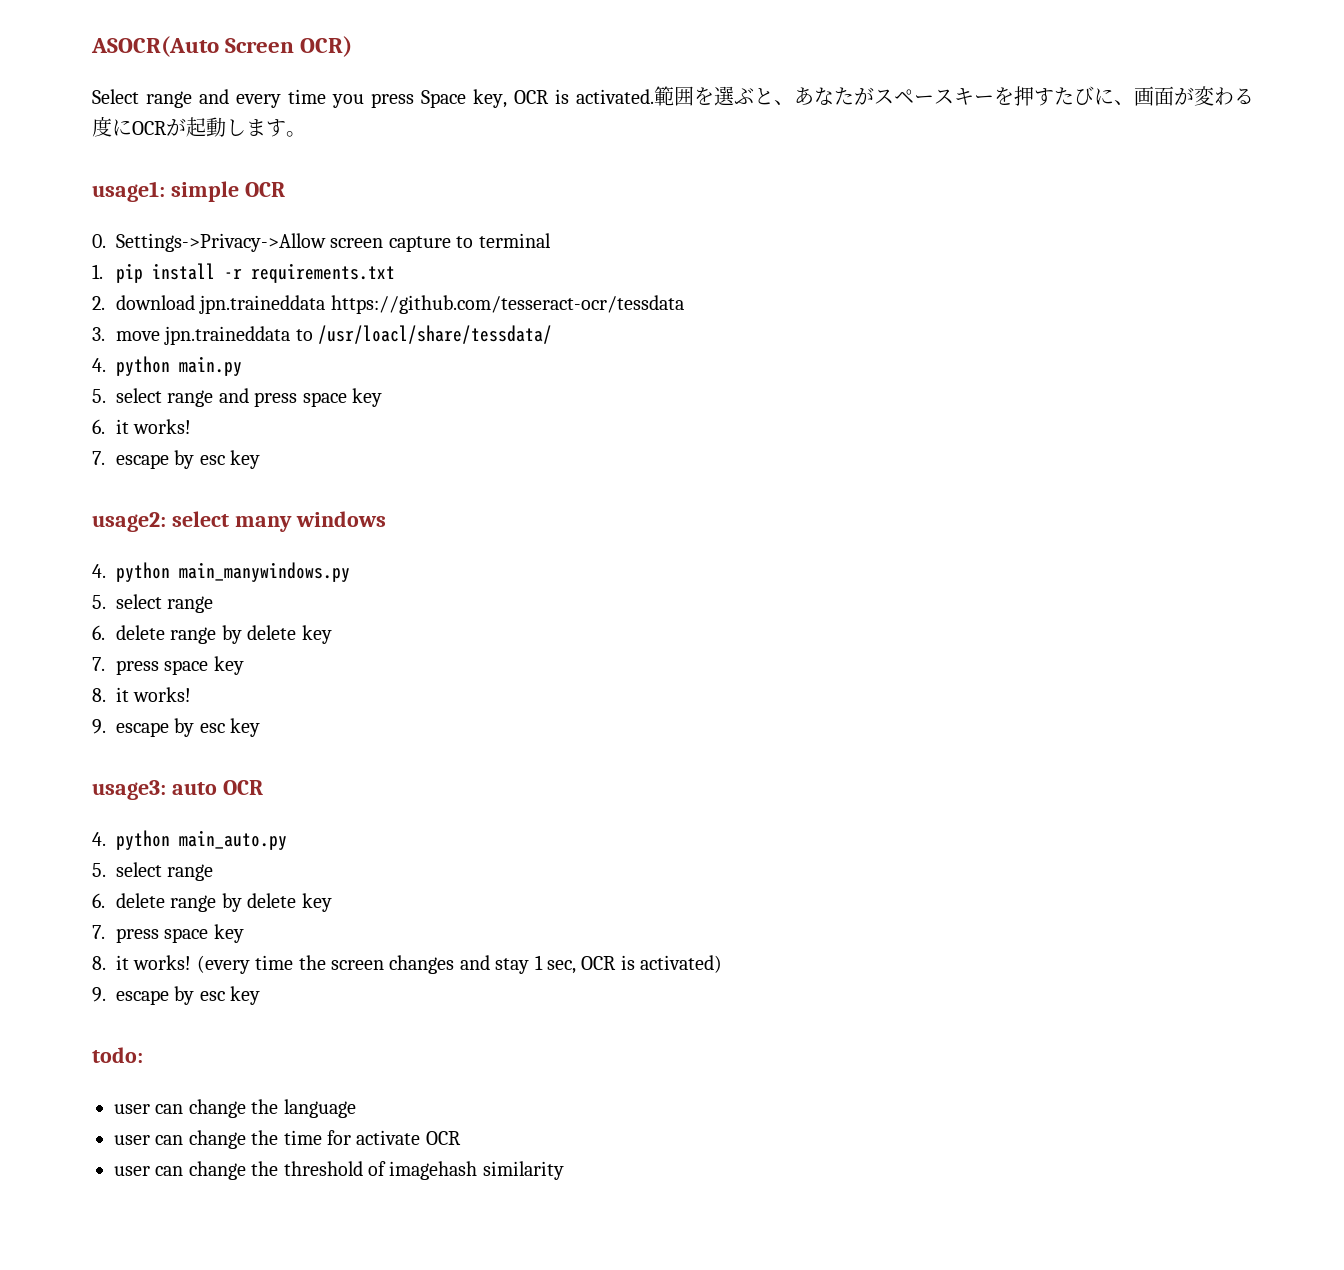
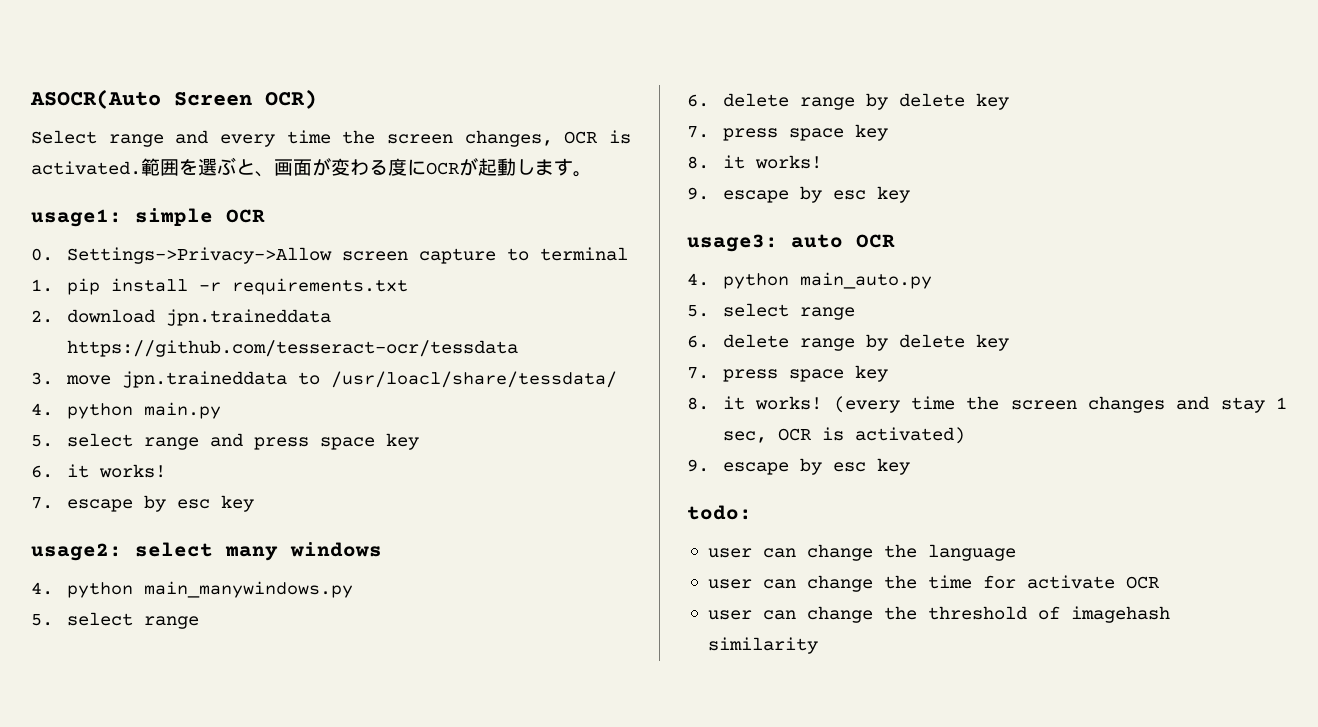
[332,89,507,108] you press Space key, -> [342,130,553,147] the screen changes,
[794,86,1134,106] あなたがスペースキーを押すたびに、 -> (274, 174) none

